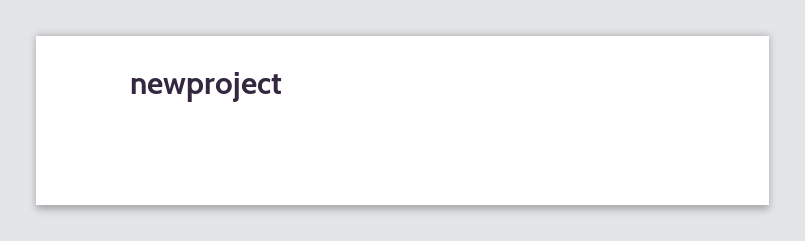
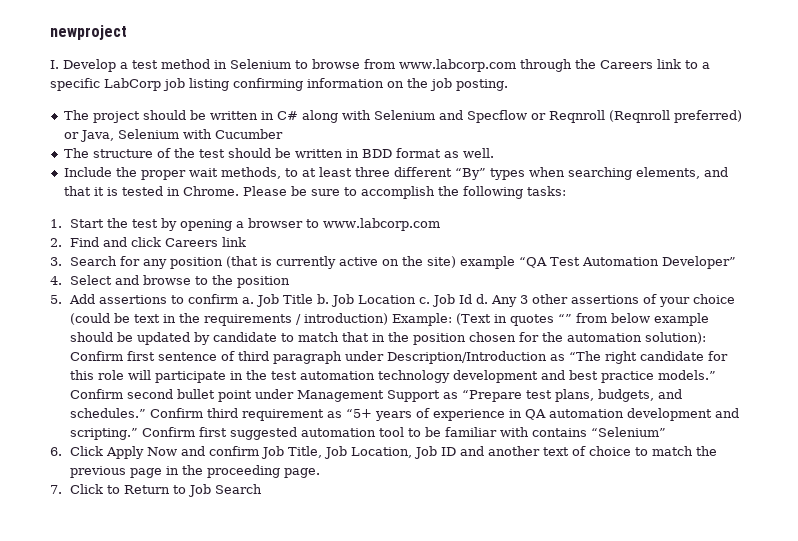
(282, 87) none -> [50,59,710,72] [50,78,508,91] [63,110,742,123] [63,129,283,142] [63,148,494,158] [63,167,728,180] [63,186,566,199] [50,218,440,231] [50,237,246,247] [50,256,736,269] [50,275,290,288] [50,294,735,307] [69,313,709,326] [69,332,706,345] [69,351,728,364] [69,370,716,383] [69,389,682,402] [69,408,739,421] [69,427,666,440] [50,446,717,459] [69,465,320,478] [50,484,262,497] // I. Develop a test method in Selenium to browse from www.labcorp.com through the Careers link to a specific LabCorp job listing confirming information on the job posting. // The project should be written in C# along with Selenium and Specflow or Reqnroll (Reqnroll preferred) or Java, Selenium with Cucumber // The structure of the test should be written in BDD format as well. // Include the proper wait methods, to at least three different “By” types when searching elements, and that it is tested in Chrome. Please be sure to accomplish the following tasks: // 1. Start the test by opening a browser to www.labcorp.com // 2. Find and click Careers link // 3. Search for any position (that is currently active on the site) example “QA Test Automation Developer” // 4. Select and browse to the position // 5. Add assertions to confirm a. Job Title b. Job Location c. Job Id d. Any 3 other assertions of your choice (could be text in the requirements / introduction) Example: (Text in quotes “” from below example should be updated by candidate to match that in the position chosen for the automation solution): Confirm first sentence of third paragraph under Description/Introduction as “The right candidate for this role will participate in the test automation technology development and best practice models.” Confirm second bullet point under Management Support as “Prepare test plans, budgets, and schedules.” Confirm third requirement as “5+ years of experience in QA automation development and scripting.” Confirm first suggested automation tool to be familiar with contains “Selenium” // 6. Click Apply Now and confirm Job Title, Job Location, Job ID and another text of choice to match the previous page in the proceeding page. // 7. Click to Return to Job Search

